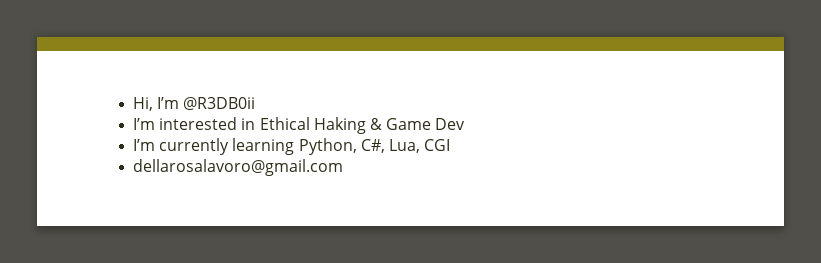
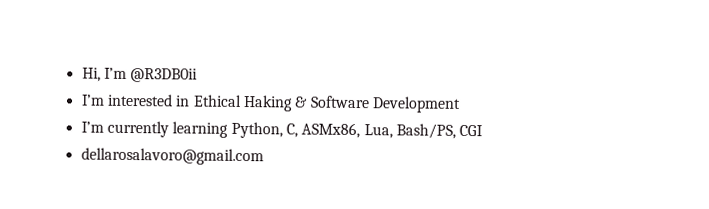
[386,118,466,130] Game Dev -> [309,95,461,113] Software Development
[360,139,420,153] C#, Lua, -> [285,122,456,139] C, ASMx86, Lua, Bash/PS,

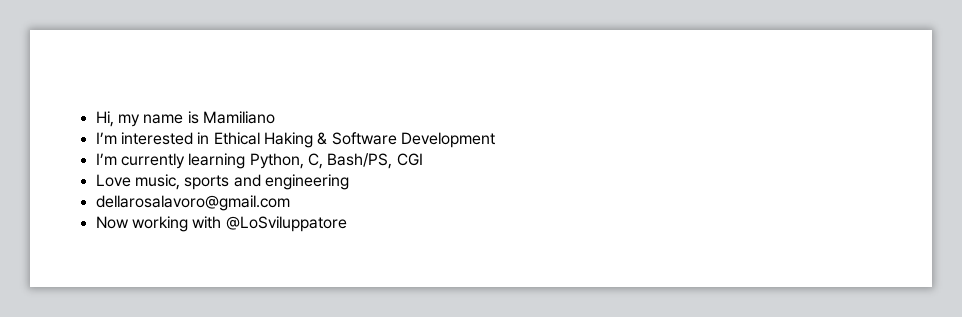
[103,67,199,83] I’m @R3DB0ii -> [117,111,275,127] my name is Mamiliano
[301,122,393,139] ASMx86, Lua, -> (323, 161) none
[80,147,264,166] dellarosalavoro@gmail.com -> [95,174,349,190] [95,195,290,211] [95,216,347,232] Love music, sports and engineering // dellarosalavoro@gmail.com // Now working with @LoSviluppatore

